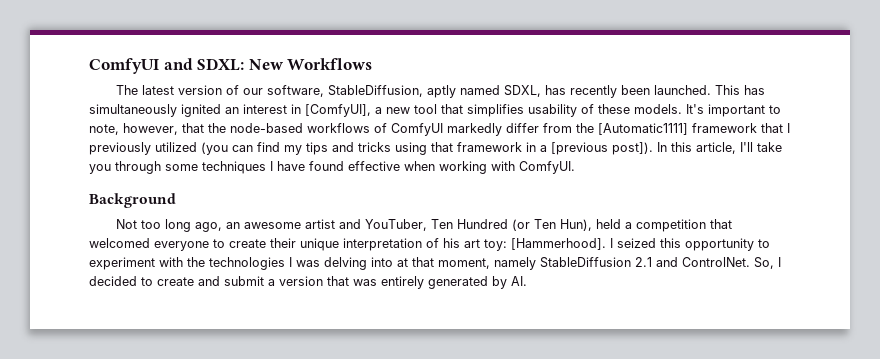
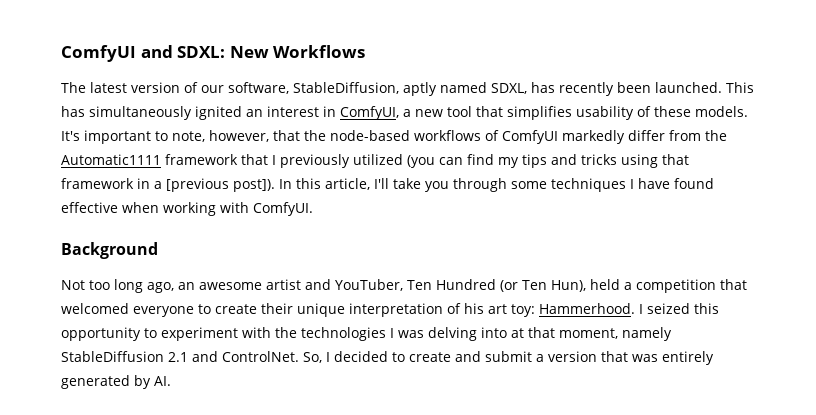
[305,104,371,117] [ComfyUI], -> [340,106,399,120] ComfyUI,
[598,123,688,135] [Automatic1111] -> [61,154,161,165] Automatic1111
[511,238,606,250] [Hammerhood]. -> [539,303,635,314] Hammerhood.

